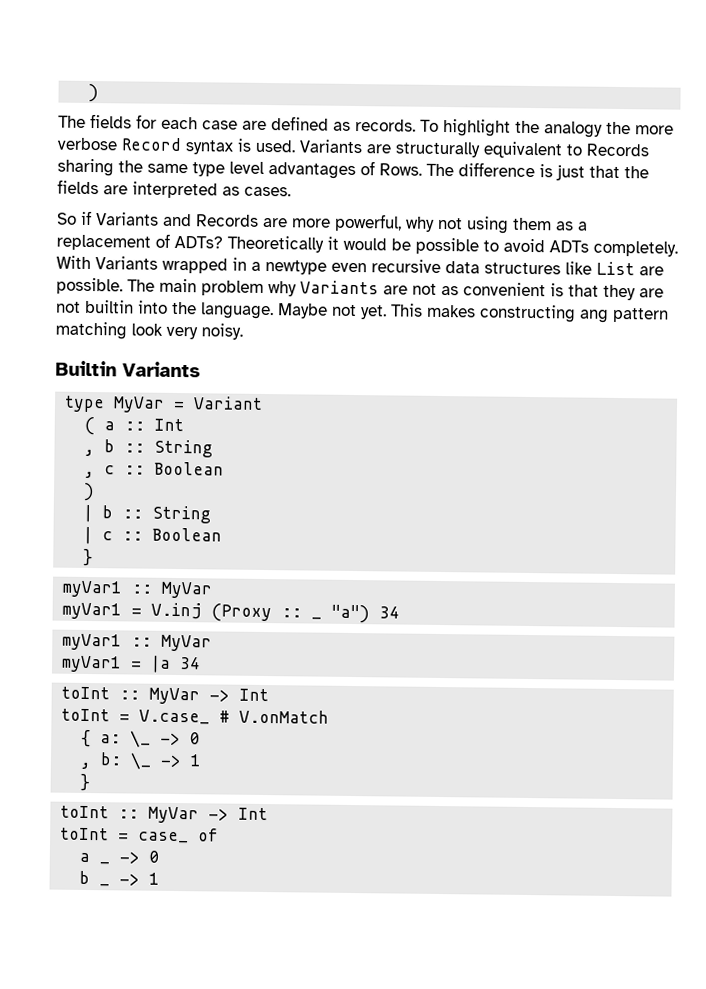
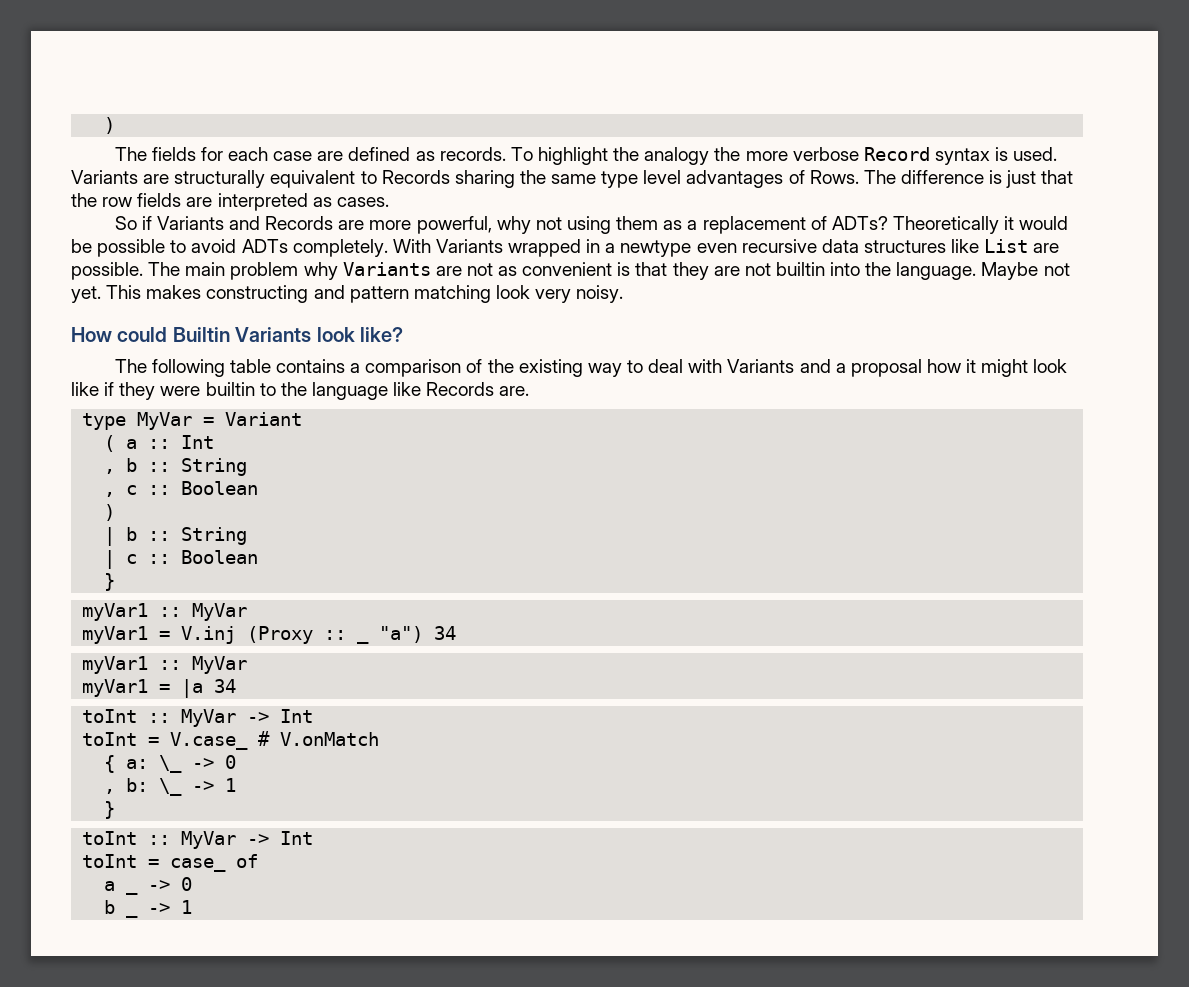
(649, 172) none -> [102,197,133,207] row
[579,309,609,323] ang -> [313,285,345,299] and
(243, 331) none -> [71,327,168,342] How could
(201, 369) none -> [316,327,403,342] [114,359,1068,377] [71,382,530,400] look like? // The following table contains a comparison of the existing way to deal with Variants and a proposal how it might look like if they were builtin to the language like Records are.

